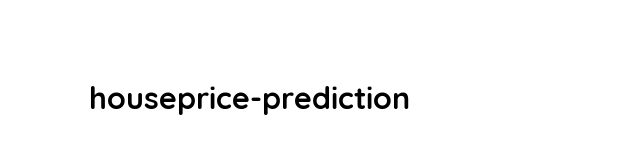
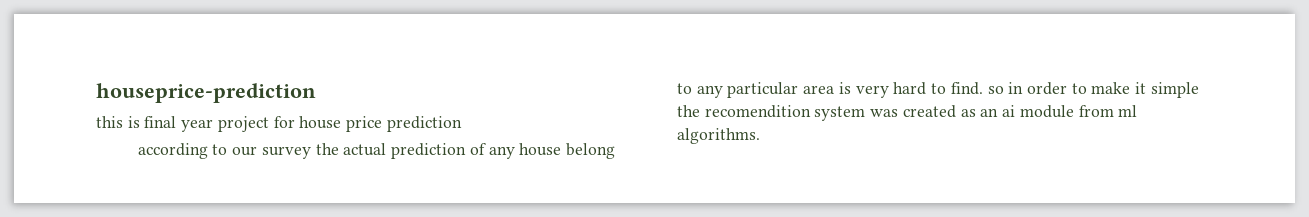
(410, 100) none -> [96,116,462,132] [137,143,615,159] [677,82,1199,98] [677,105,1138,121] [677,128,760,144] // this is final year project for house price prediction // according to our survey the actual prediction of any house belong to any particular area is very hard to find. so in order to make it simple the recomendition system was created as an ai module from ml algorithms.

